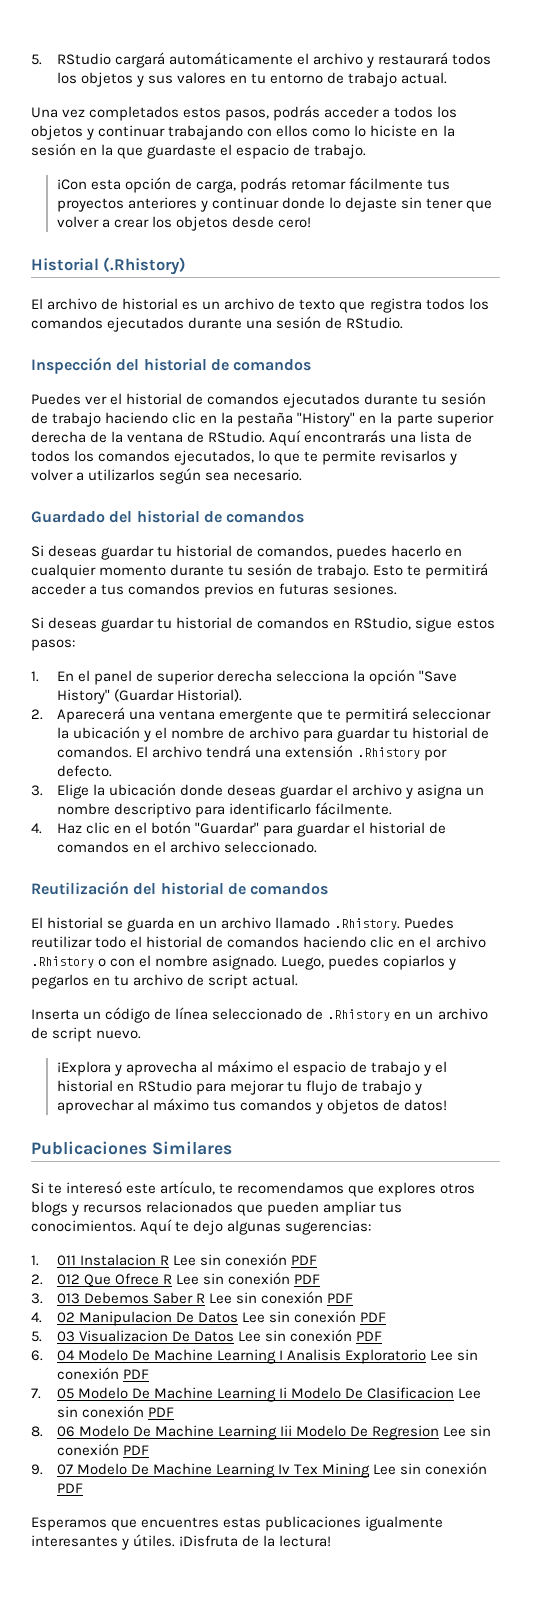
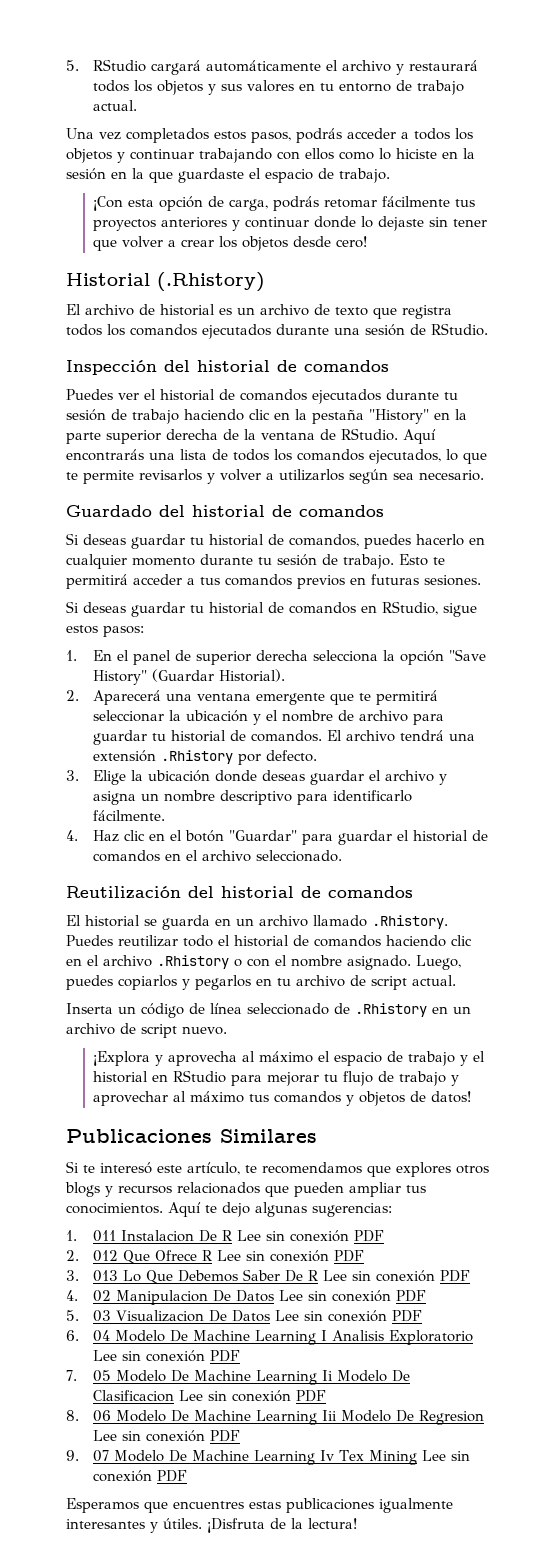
(156, 1260) none -> [199,1230,218,1242] De
(80, 1298) none -> [123,1270,174,1284] Lo Que
(193, 1298) none -> [285,1270,304,1282] De

